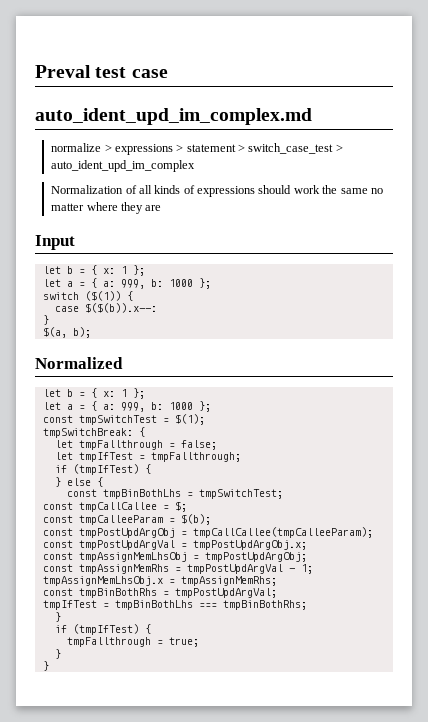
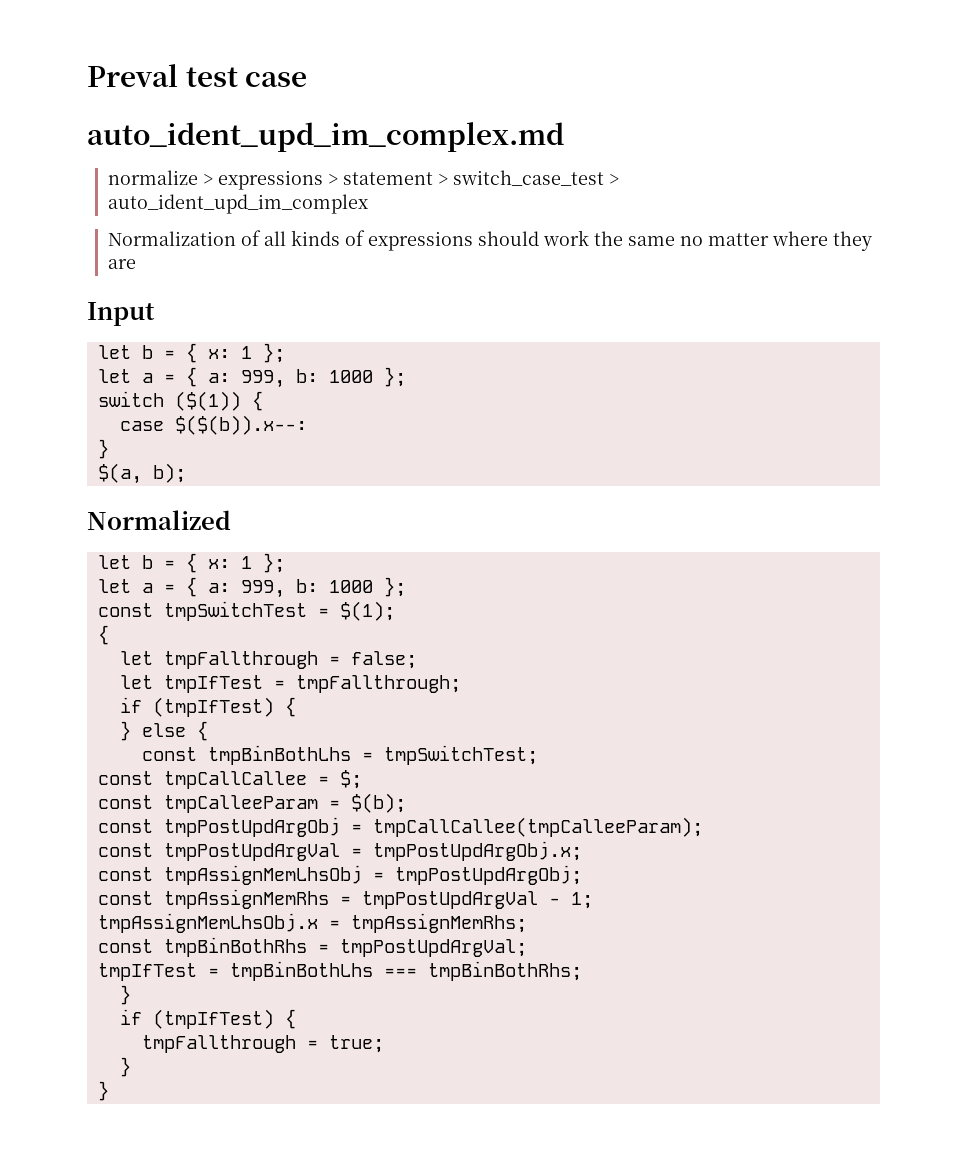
[42,428,133,438] tmpSwitchBreak: -> (395, 611) none

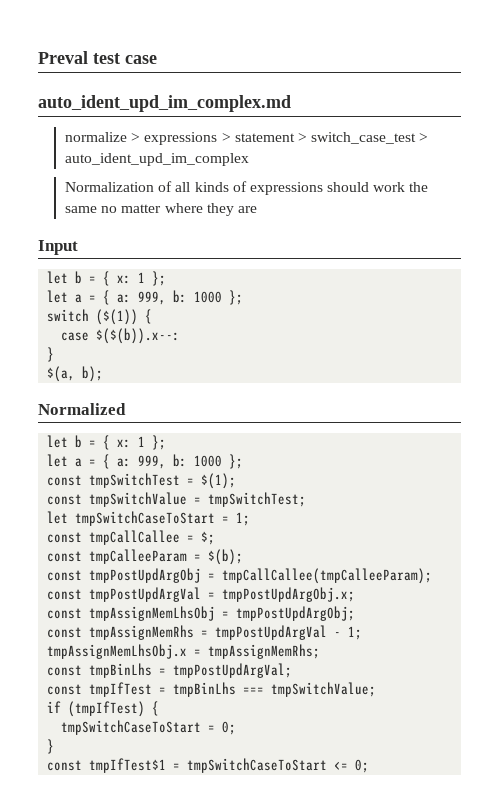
[97,625,109,645] [119,651,417,669] [119,675,461,693] [119,697,296,717] [119,721,208,741] [141,745,538,765] { // let tmpFallthrough = false; // let tmpIfTest = tmpFallthrough; // if (tmpIfTest) { // } else { // const tmpBinBothLhs = tmpSwitchTest; -> [47,492,307,507] [47,511,251,526] const tmpSwitchValue = tmpSwitchTest; // let tmpSwitchCaseToStart = 1;
[163,937,307,957] tmpBinBothRhs -> [89,663,153,678] tmpBinLhs
[97,961,582,981] [119,985,131,1005] [119,1009,296,1029] [141,1035,384,1053] [119,1057,131,1077] [97,1081,109,1101] tmpIfTest = tmpBinBothLhs === tmpBinBothRhs; // } // if (tmpIfTest) { // tmpFallthrough = true; // } // } -> [47,682,377,697] [47,701,160,717] [61,720,237,735] [47,739,55,754] [47,758,370,773] const tmpIfTest = tmpBinLhs === tmpSwitchValue; // if (tmpIfTest) { // tmpSwitchCaseToStart = 0; // } // const tmpIfTest$1 = tmpSwitchCaseToStart <= 0;

